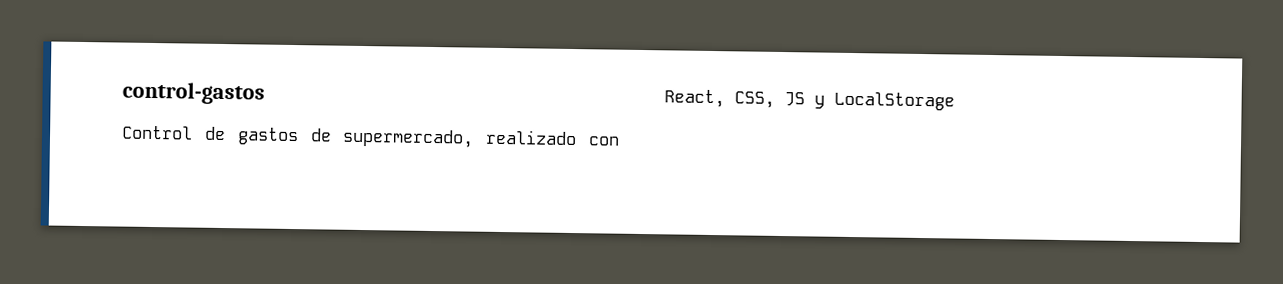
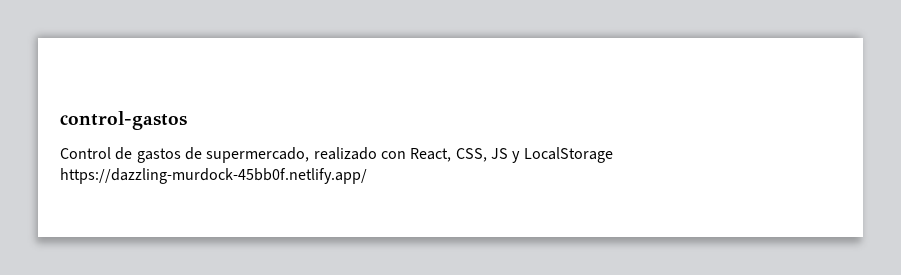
(955, 101) none -> [60,168,367,184] https://dazzling-murdock-45bb0f.netlify.app/

